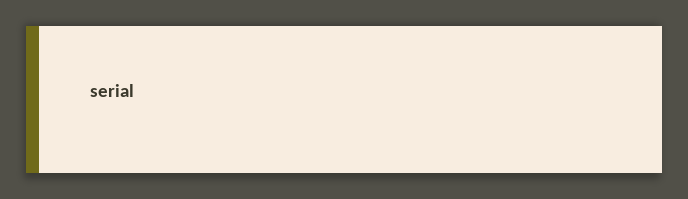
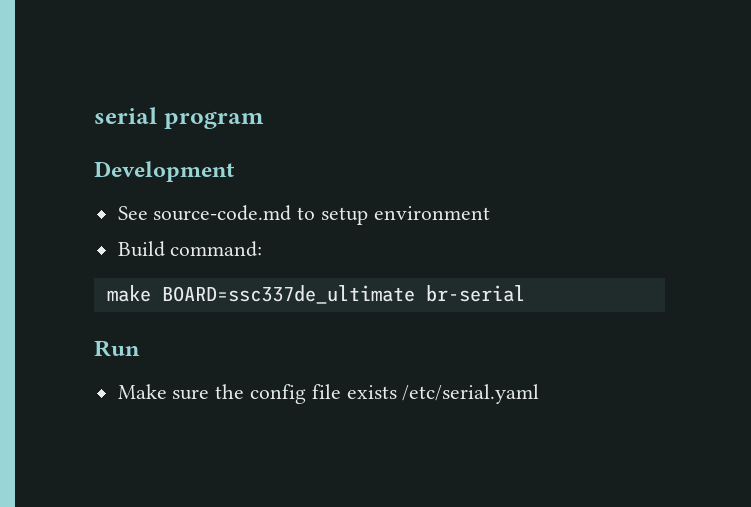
(134, 90) none -> [163,111,264,129] [94,161,235,182] [117,205,490,225] [117,241,263,257] [106,285,525,304] [94,340,140,357] [117,384,540,404] program // Development // See source-code.md to setup environment // Build command: // make BOARD=ssc337de_ultimate br-serial // Run // Make sure the config file exists /etc/serial.yaml

